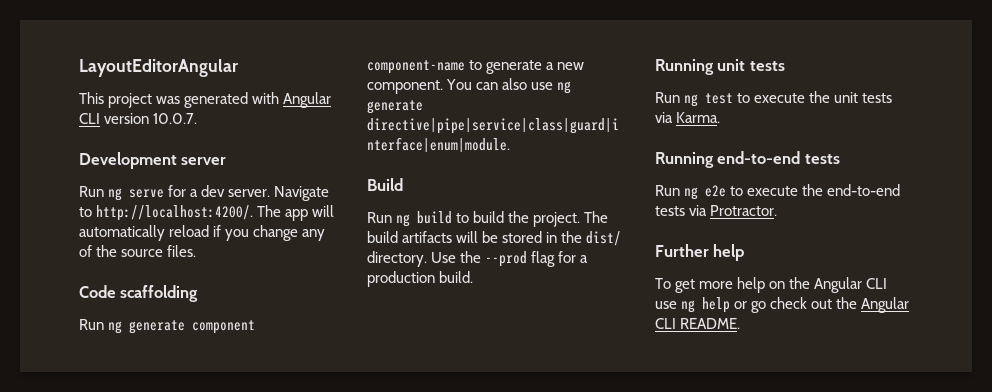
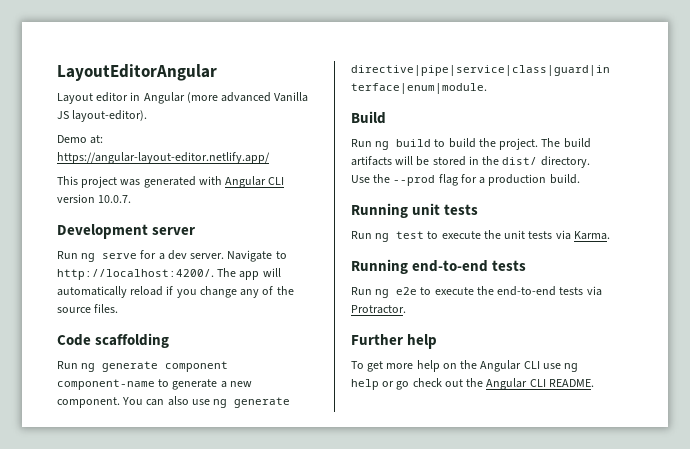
(238, 68) none -> [57,92,309,104] [57,110,148,122] [57,135,104,144] [57,152,270,164] // Layout editor in Angular (more advanced Vanilla JS layout-editor). // Demo at: https://angular-layout-editor.netlify.app/

